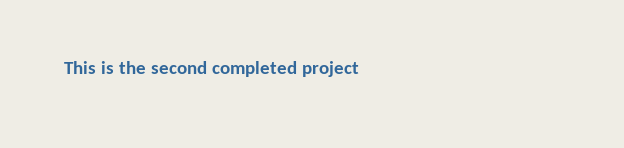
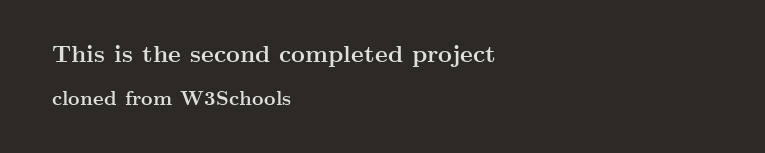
(359, 69) none -> [52,91,291,105] // cloned from W3Schools

